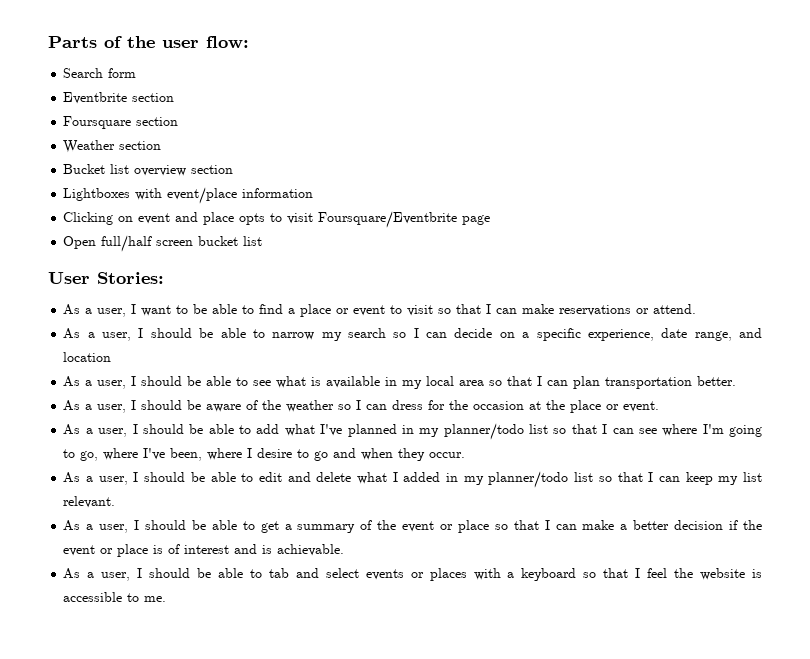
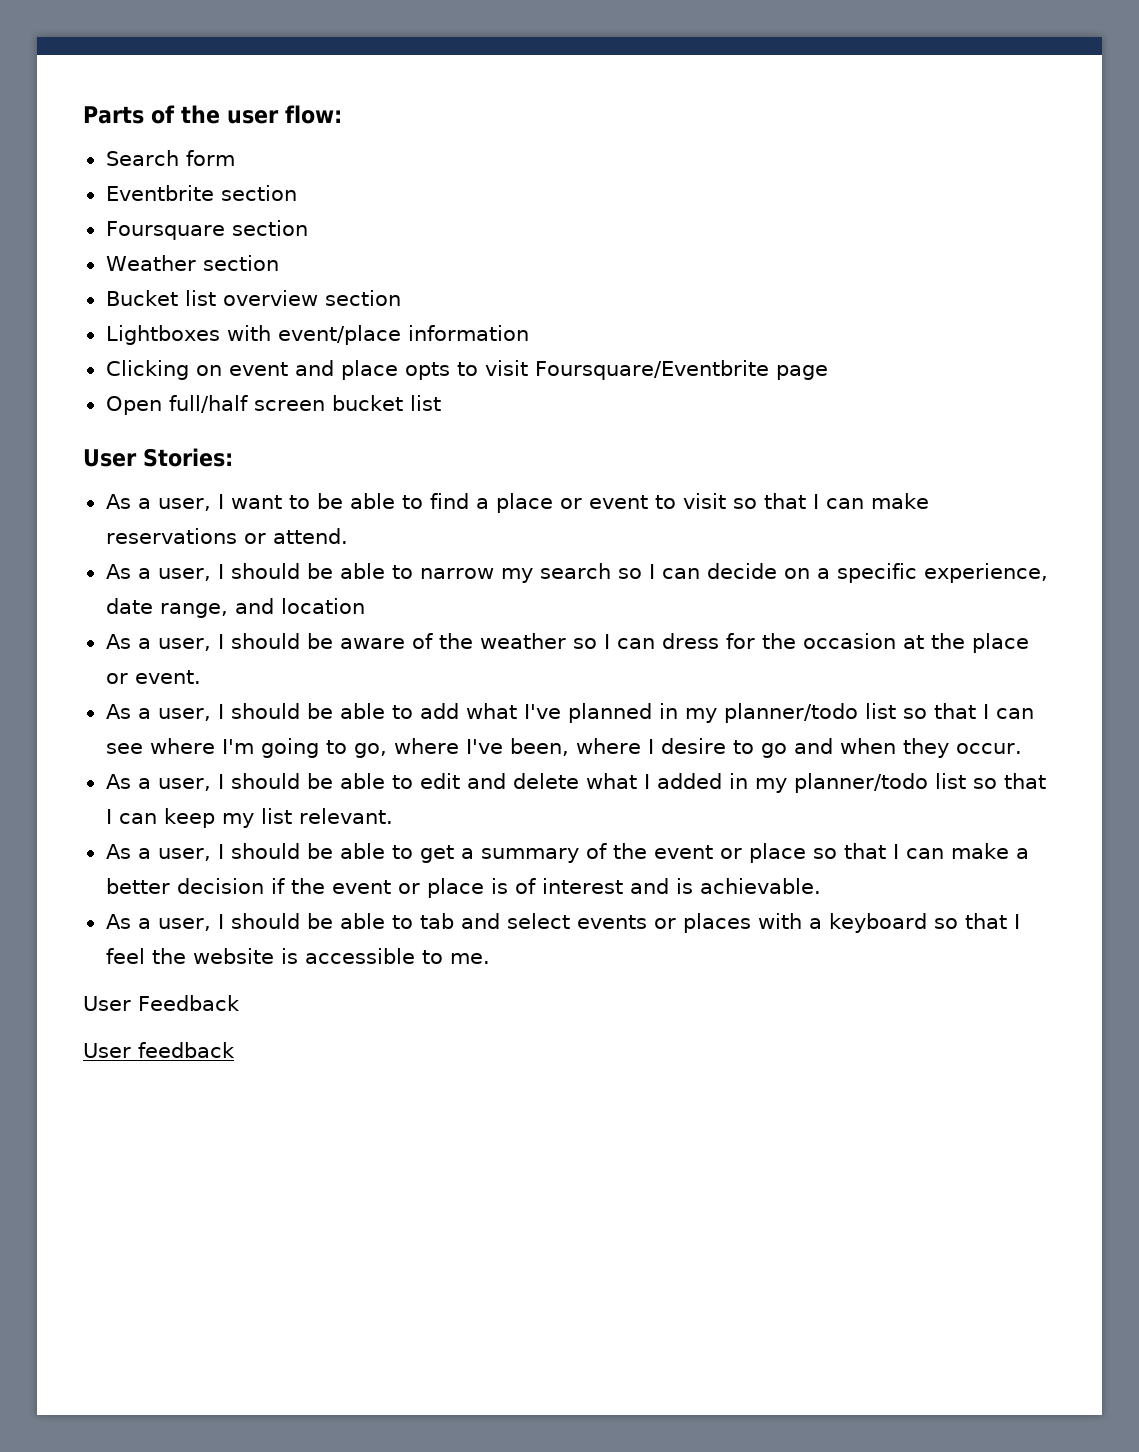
[63,376,737,389] // As a user, I should be able to see what is available in my local area so that I can plan transportation better. -> (365, 606) none
(167, 599) none -> [83,995,240,1011] [83,1042,235,1058] // User Feedback // User feedback

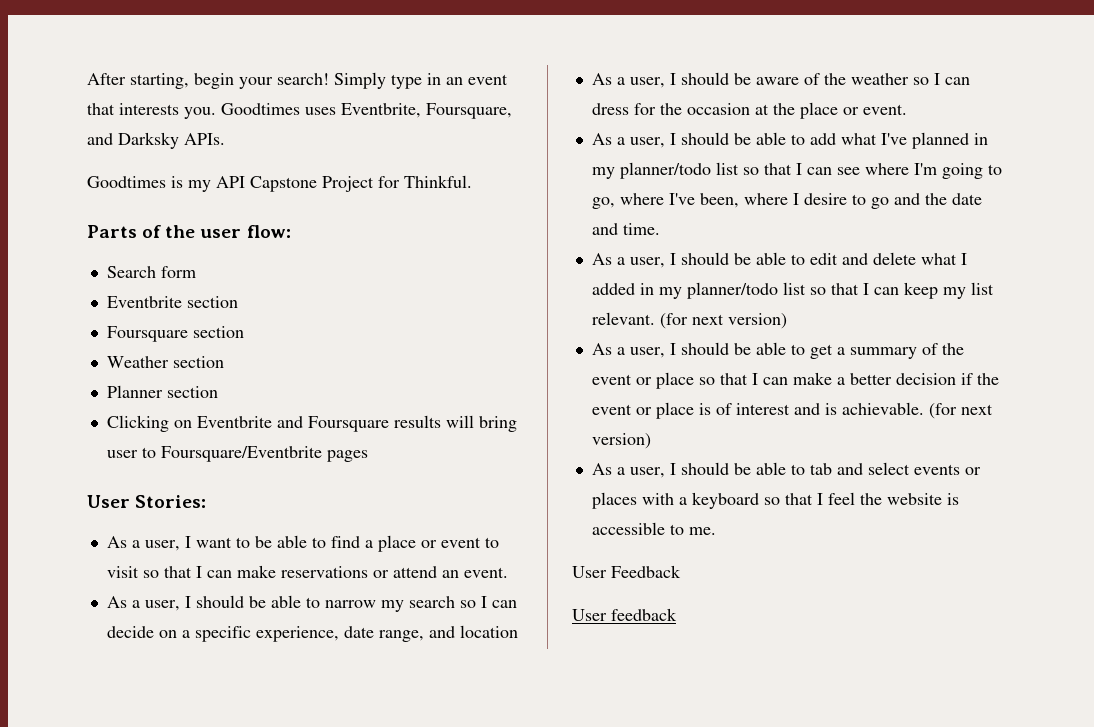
(83, 115) none -> [87,72,508,89] [87,103,512,119] [87,132,225,149] [87,175,472,192] After starting, begin your search! Simply type in an event that interests you. Goodtimes uses Eventbrite, Foursquare, and Darksky APIs. // Goodtimes is my API Capstone Project for Thinkful. //
[105,290,401,306] [105,325,529,345] [105,360,828,380] [105,395,441,415] Bucket list overview section // Lightboxes with event/place information // Clicking on event and place opts to visit Foursquare/Eventbrite page // Open full/half screen bucket list -> [106,385,218,398] [106,415,517,432] [106,446,368,462] Planner section // Clicking on Eventbrite and Foursquare results will bring user to Foursquare/Eventbrite pages
[272,528,348,544] attend. -> [392,566,508,578] attend an event.
[839,738,1022,758] when they occur. -> [924,193,982,205] [591,223,660,235] the date and time.
(393, 816) none -> [659,313,787,329] (for next version)
(821, 886) none -> [928,403,993,419] [591,433,651,449] (for next version)

